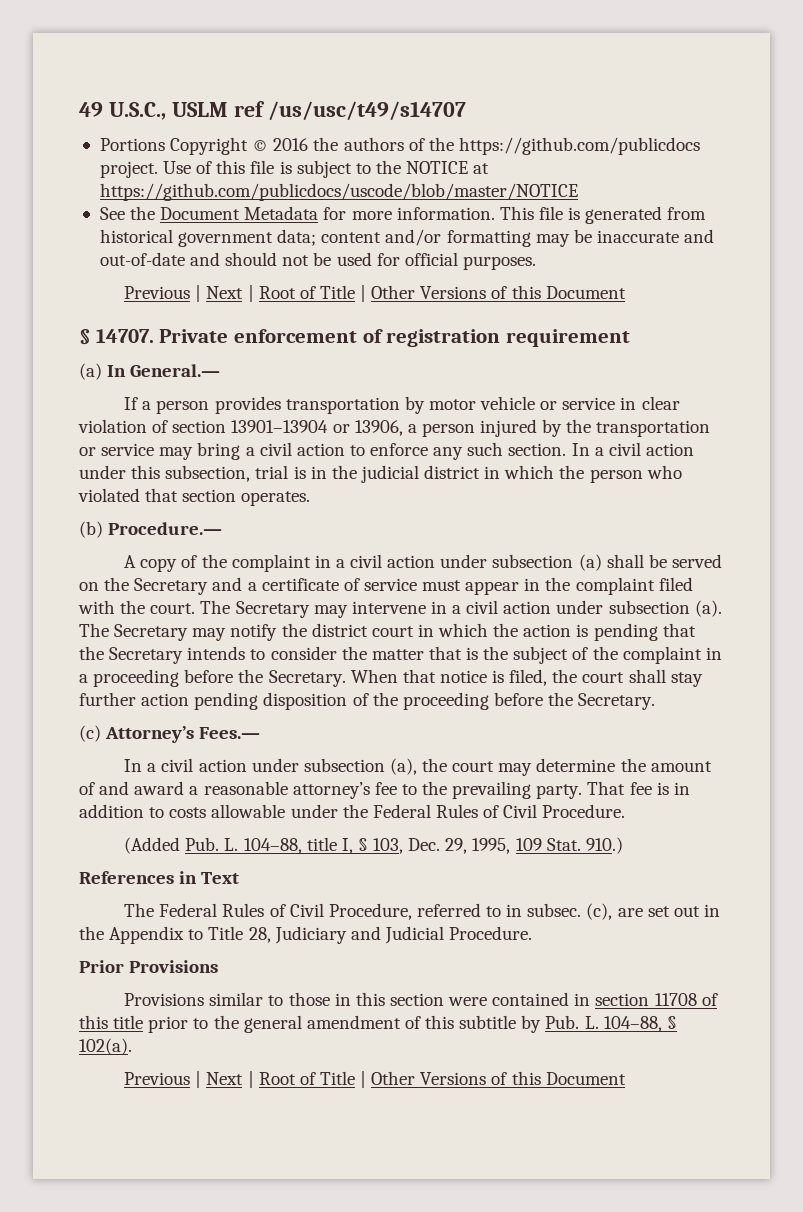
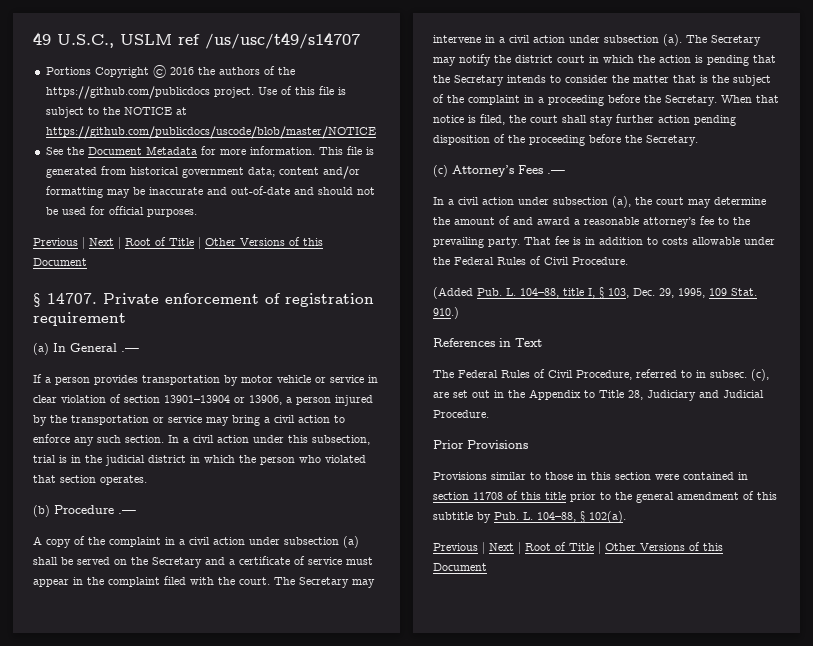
[130,364,221,377] General.— -> [70,343,139,352] General .—
[108,522,223,535] Procedure.— -> [54,505,136,514] Procedure .—
[199,727,261,739] Fees.— -> [518,165,565,174] Fees .—

